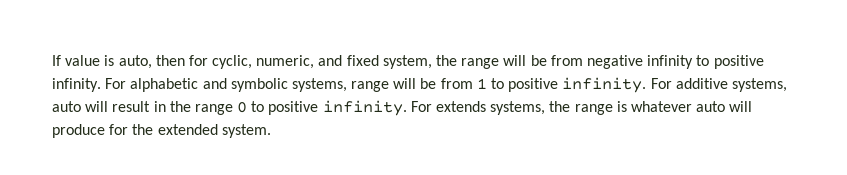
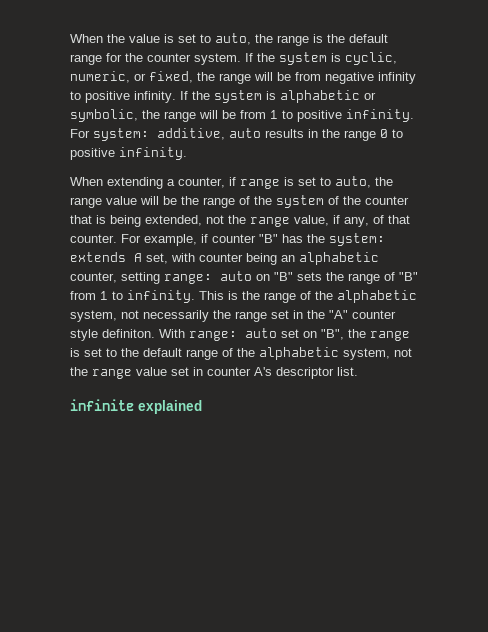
[52,55,432,69] If value is auto, then for cyclic, numeric, and fixed system, -> [70,33,388,46] [70,52,397,65] [70,71,193,83] When the value is set to auto, the range is the default range for the counter system. If the system is cyclic, numeric, or fixed,
[105,78,347,92] For alphabetic and symbolic systems, -> [180,90,376,103] [70,109,160,122] If the system is alphabetic or symbolic, the
[675,78,787,92] [52,101,151,112] additive systems, auto will result -> [93,128,304,141] system: additive, auto results
[410,101,753,115] [52,124,271,138] For extends systems, the range is whatever auto will produce for the extended system. -> [70,176,393,189] [70,195,409,208] [70,215,410,227] [70,233,385,246] [70,252,379,265] [70,271,418,284] [70,290,417,303] [70,310,396,322] [70,328,410,341] [70,347,412,360] [70,367,358,379] [70,399,202,414] // When extending a counter, if range is set to auto, the range value will be the range of the system of the counter that is being extended, not the range value, if any, of that counter. For example, if counter "B" has the system: extends A set, with counter being an alphabetic counter, setting range: auto on "B" sets the range of "B" from 1 to infinity. This is the range of the alphabetic system, not necessarily the range set in the "A" counter style definiton. With range: auto set on "B", the range is set to the default range of the alphabetic system, not the range value set in counter A's descriptor list. // infinite explained

